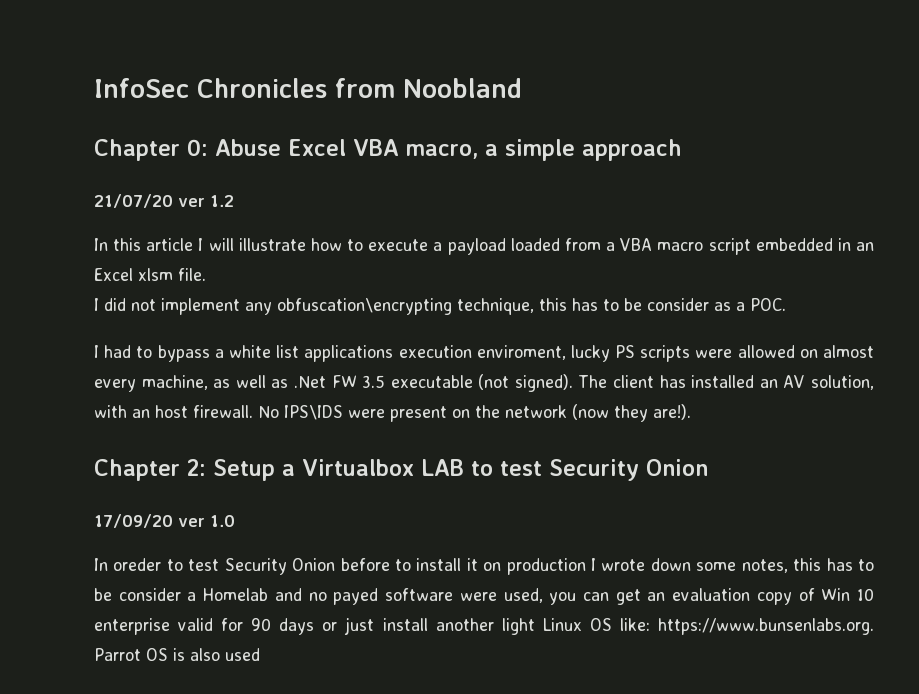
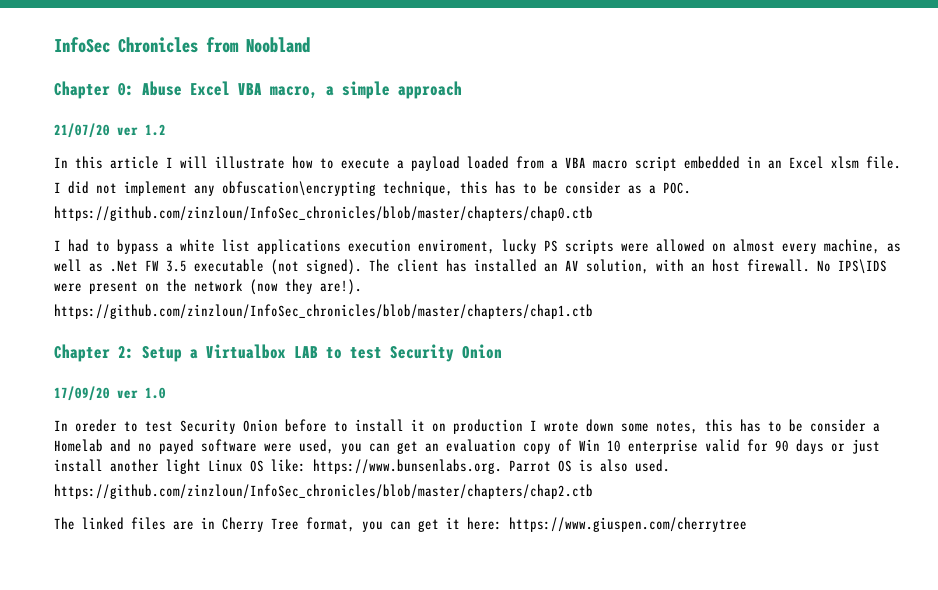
(786, 304) none -> [54,206,593,221] // https://github.com/zinzloun/InfoSec_chronicles/blob/master/chapters/chap0.ctb
(691, 412) none -> [54,304,593,319] // https://github.com/zinzloun/InfoSec_chronicles/blob/master/chapters/chap1.ctb
[225,648,260,661] used -> [635,459,670,472] [54,484,593,499] [54,517,747,532] used. // https://github.com/zinzloun/InfoSec_chronicles/blob/master/chapters/chap2.ctb // The linked files are in Cherry Tree format, you can get it here: https://www.giuspen.com/cherrytree

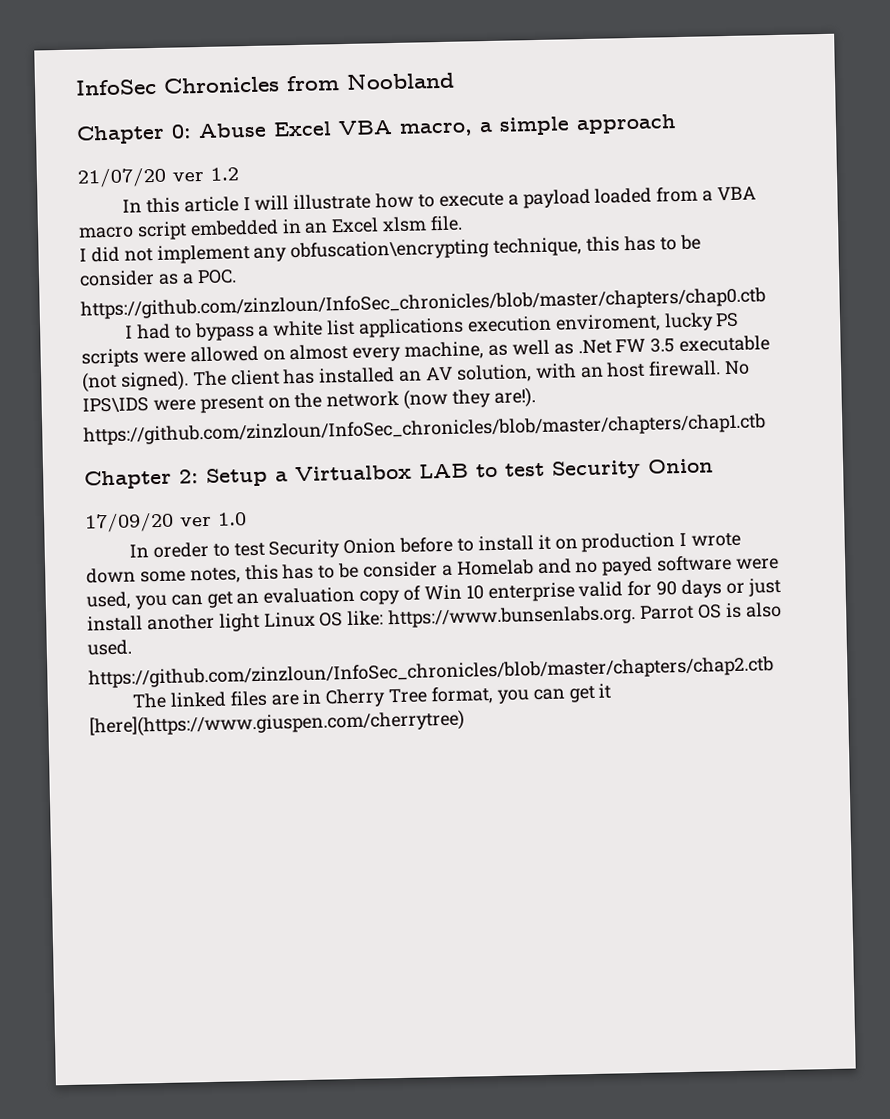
[467,517,747,532] here: https://www.giuspen.com/cherrytree -> [89,709,465,738] [here](https://www.giuspen.com/cherrytree)

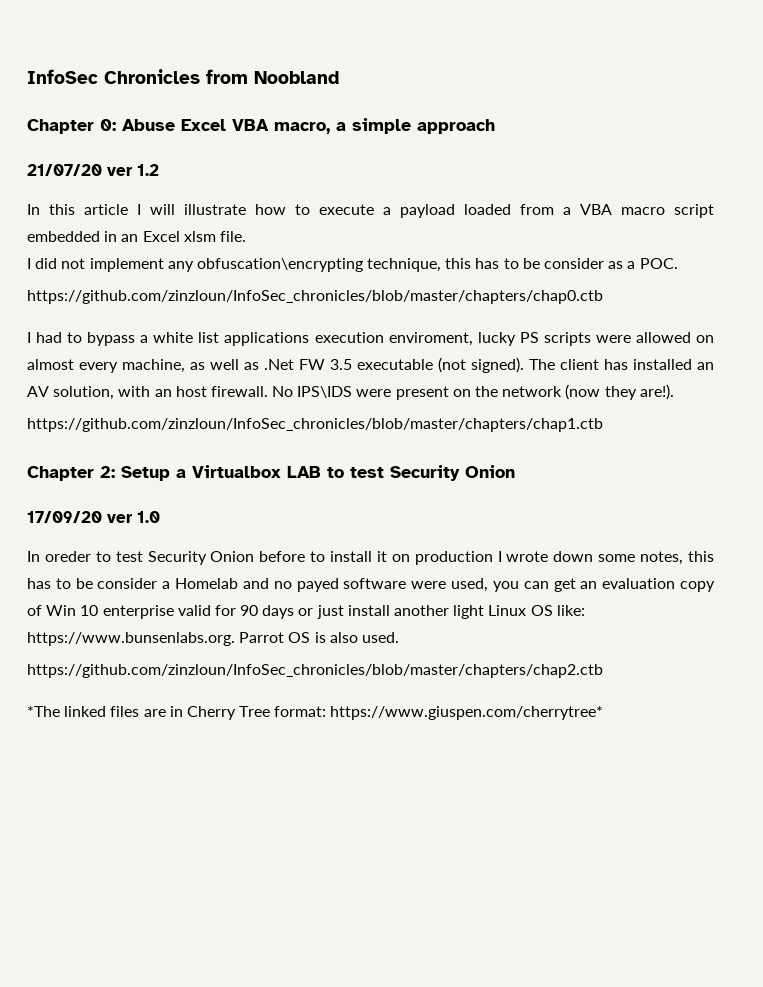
[131,692,167,709] The -> [27,706,60,717] *The
[430,683,612,705] [89,709,465,738] format, you can get it [here](https://www.giuspen.com/cherrytree) -> [274,706,604,720] format: https://www.giuspen.com/cherrytree*

